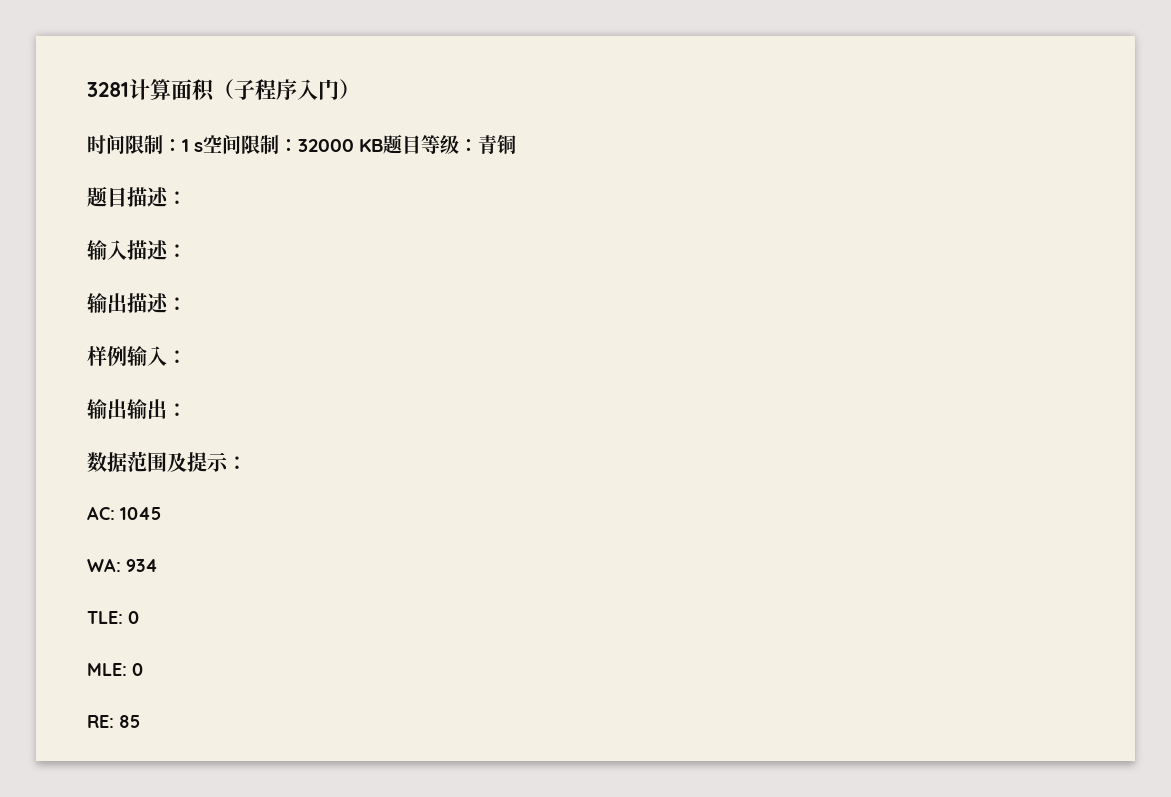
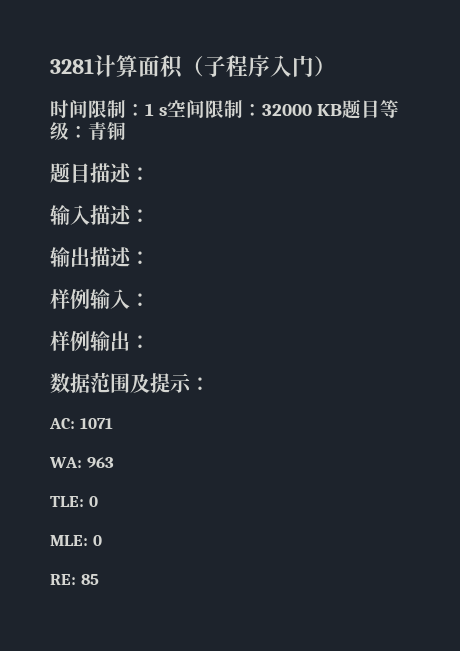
[87,398,127,419] 输出 -> [50,330,90,351] 样例
[120,507,161,520] 1045 -> [79,418,113,429] 1071
[126,559,158,572] 934 -> [86,457,114,468] 963

